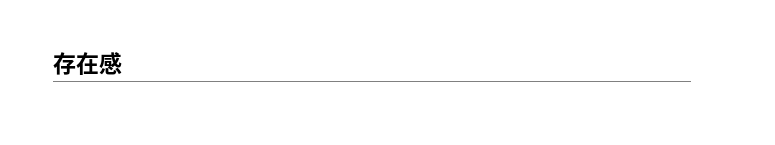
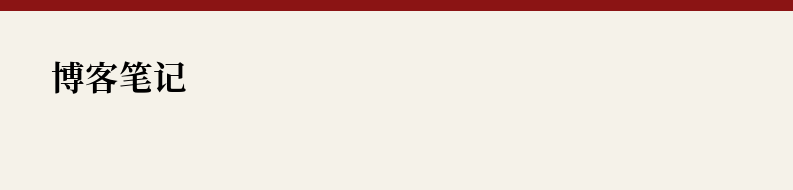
[53,52,122,75] 存在感 -> [51,61,187,94] 博客笔记

